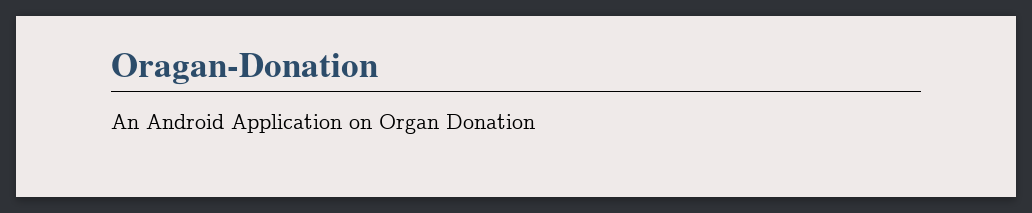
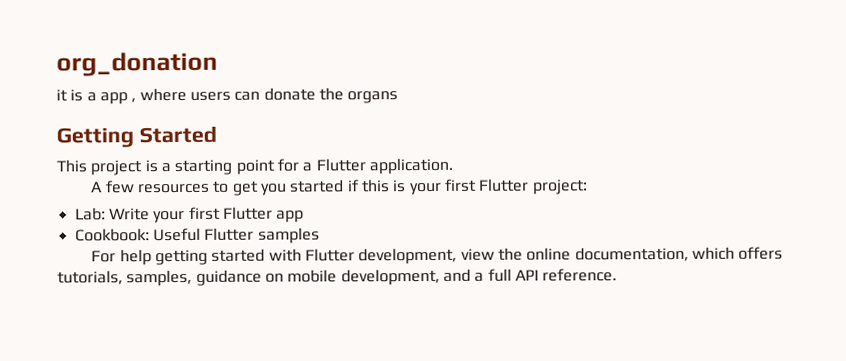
[111,53,378,85] [111,114,535,134] Oragan-Donation // An Android Application on Organ Donation -> [56,51,218,77] [56,87,399,105] [56,125,217,148] [56,157,453,176] [91,178,588,196] [74,206,305,224] [74,227,320,244] [91,246,784,266] [57,268,618,287] org_donation // it is a app , where users can donate the organs // Getting Started // This project is a starting point for a Flutter application. // A few resources to get you started if this is your first Flutter project: // Lab: Write your first Flutter app // Cookbook: Useful Flutter samples // For help getting started with Flutter development, view the online documentation, which offers tutorials, samples, guidance on mobile development, and a full API reference.

